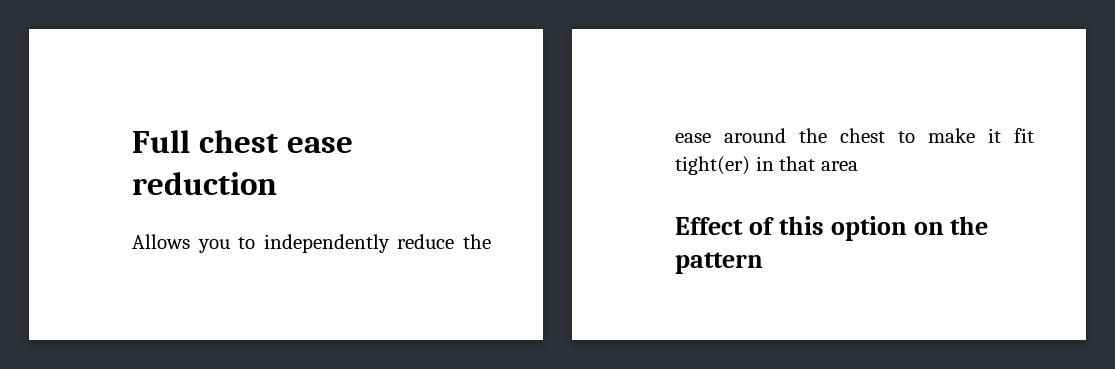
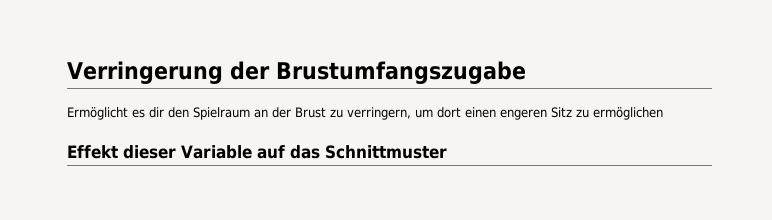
[132,130,353,153] [132,172,277,195] [132,234,491,253] [675,128,1034,143] [675,156,858,175] [675,216,989,241] [675,252,763,274] Full chest ease reduction // Allows you to independently reduce the ease around the chest to make it fit tight(er) in that area // Effect of this option on the pattern -> [67,61,526,84] [67,107,663,120] [67,145,447,159] Verringerung der Brustumfangszugabe // Ermöglicht es dir den Spielraum an der Brust zu verringern, um dort einen engeren Sitz zu ermöglichen // Effekt dieser Variable auf das Schnittmuster

